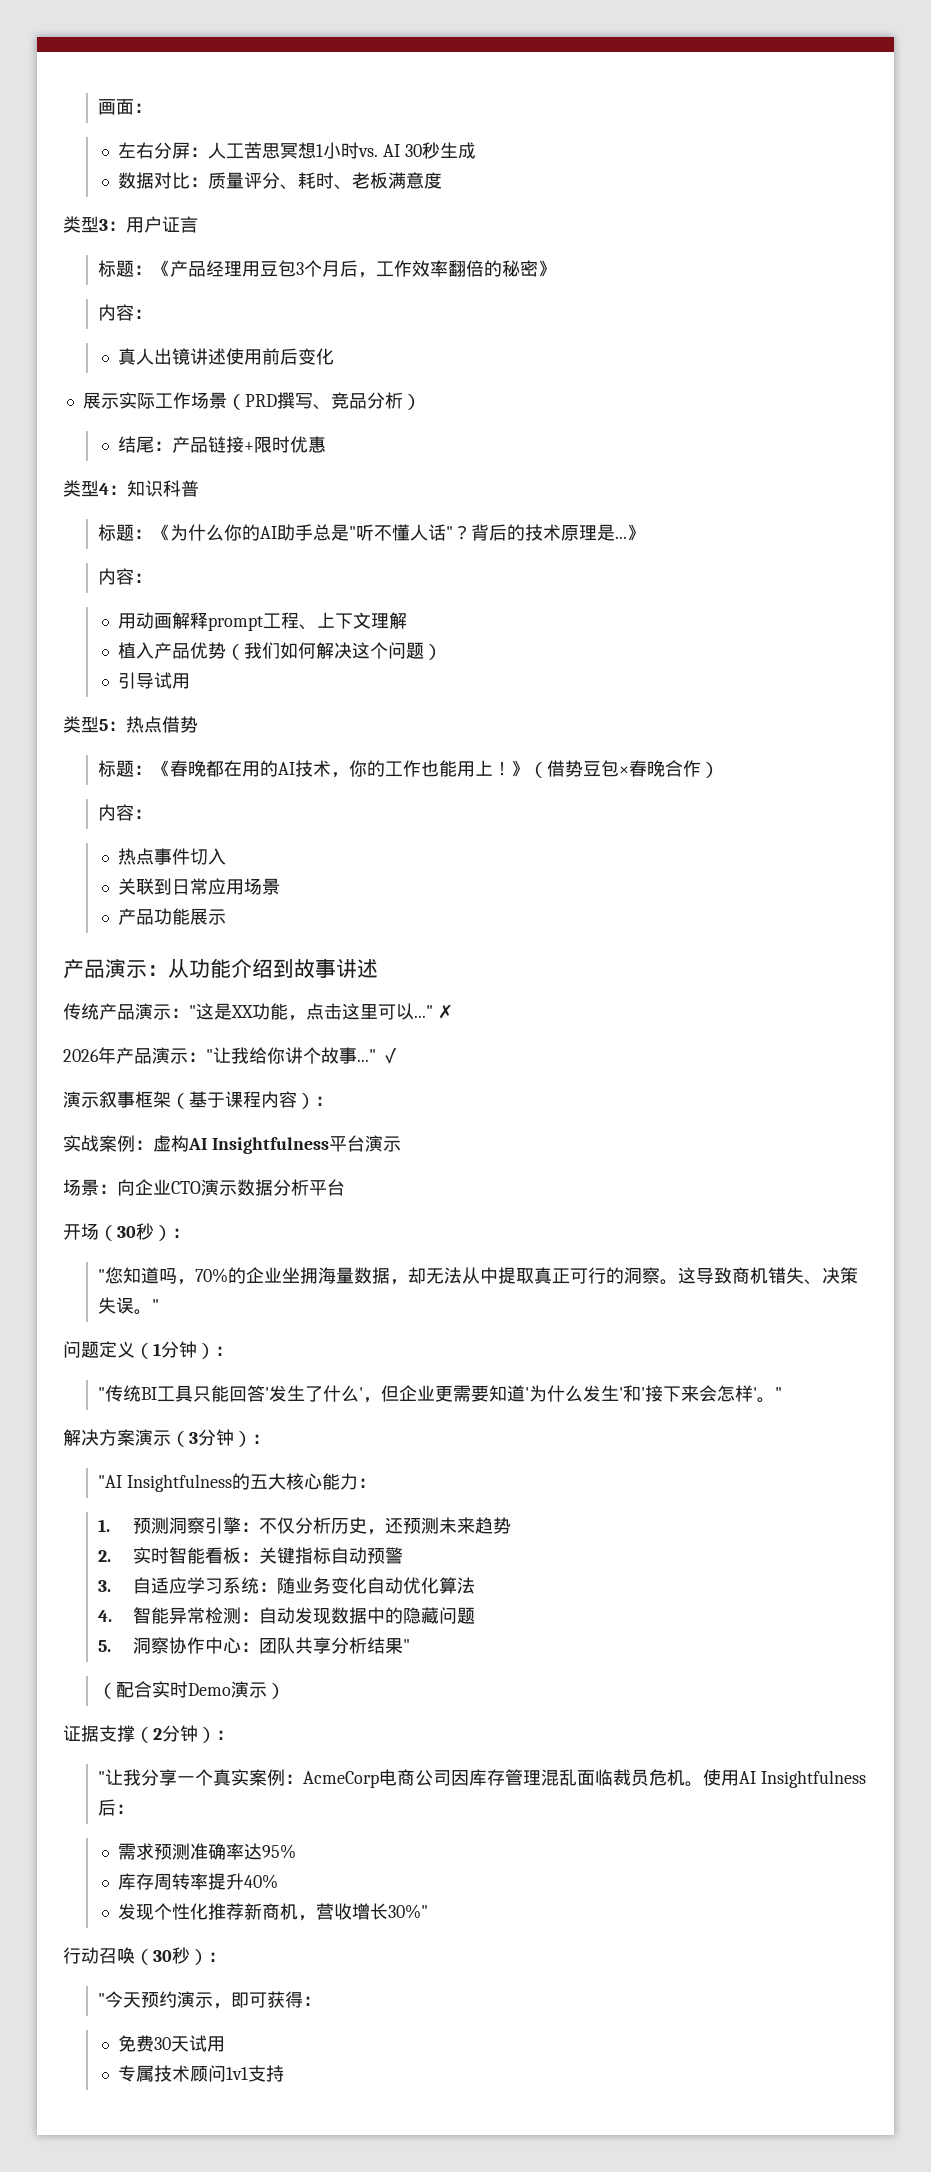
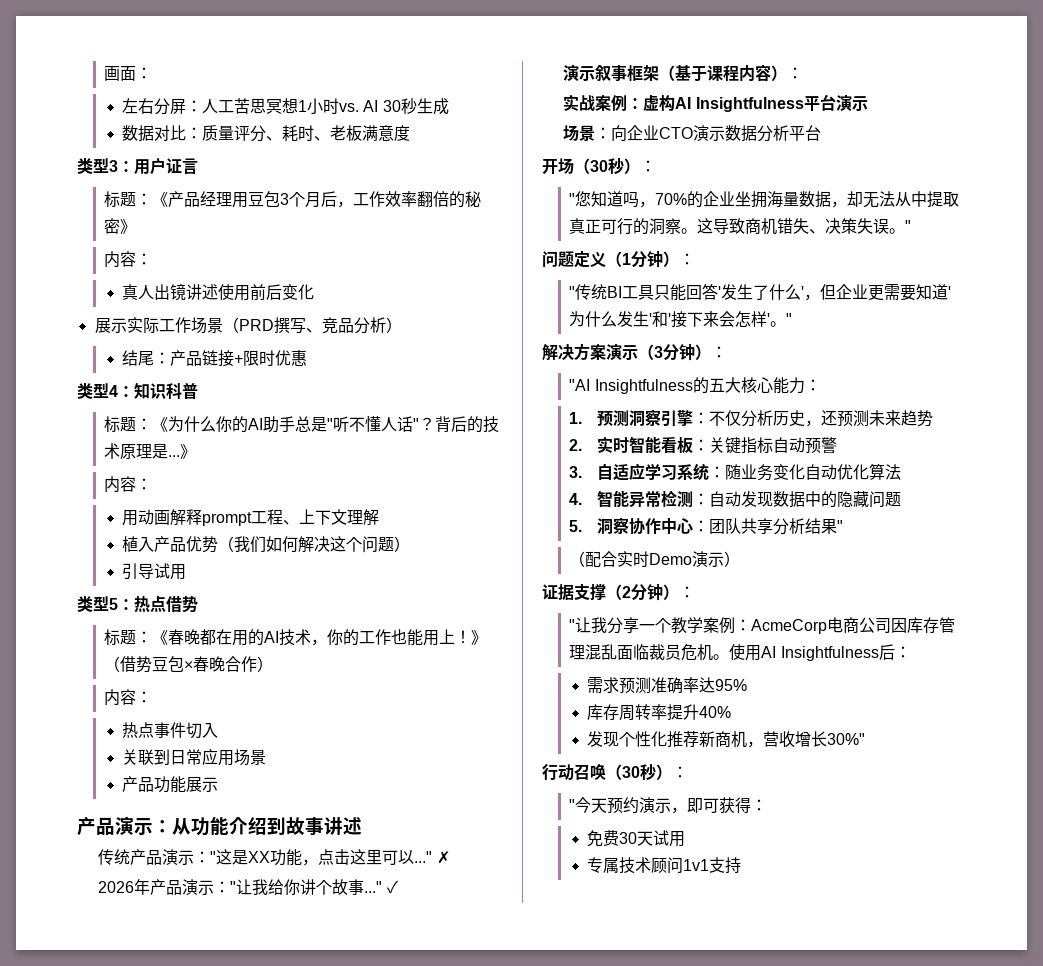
[213,1769,250,1786] 真实 -> [671,617,704,634] 教学

